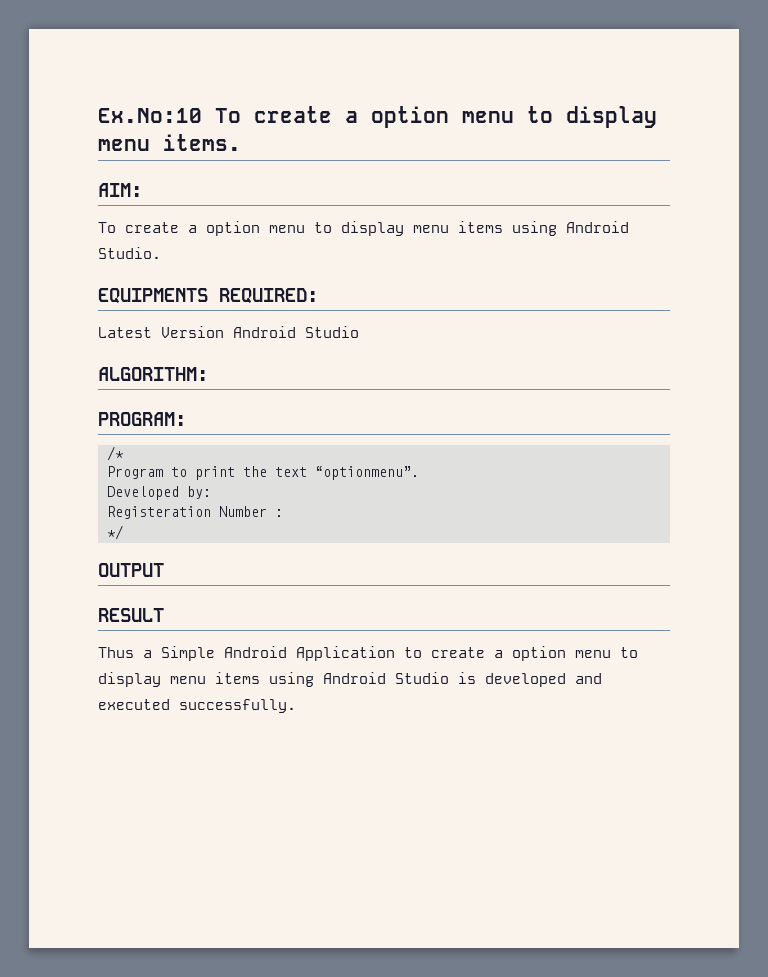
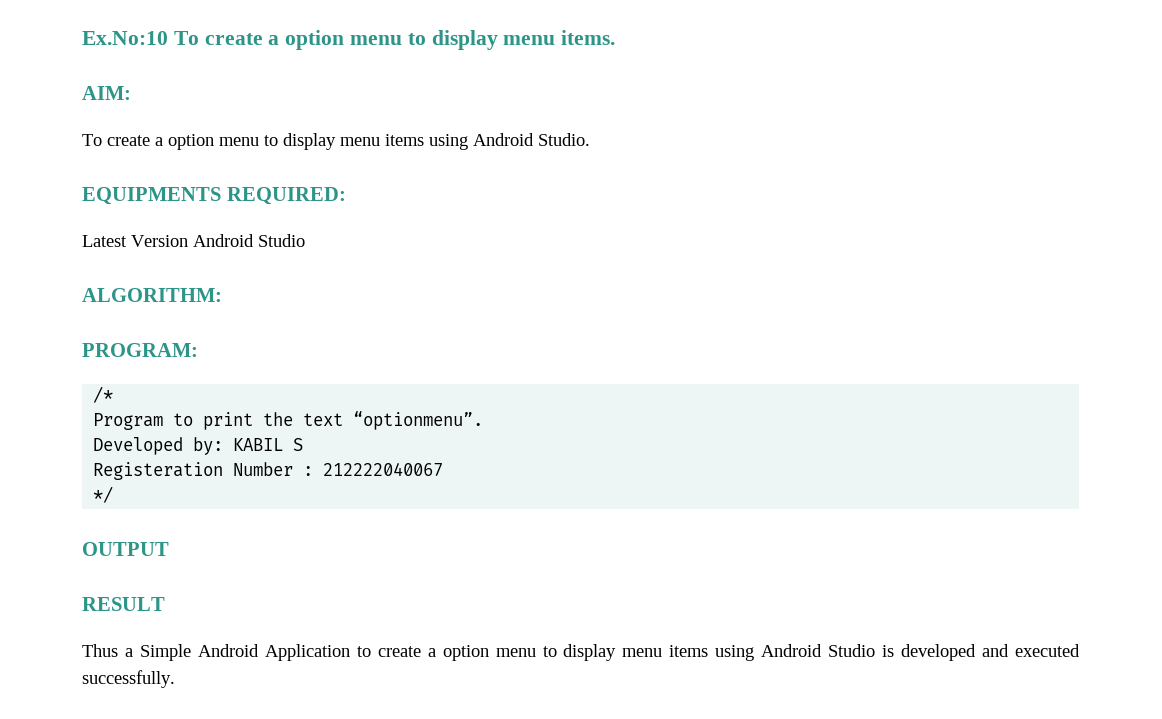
(211, 492) none -> [233,438,304,451] KABIL S
(283, 513) none -> [323,462,444,476] 212222040067

